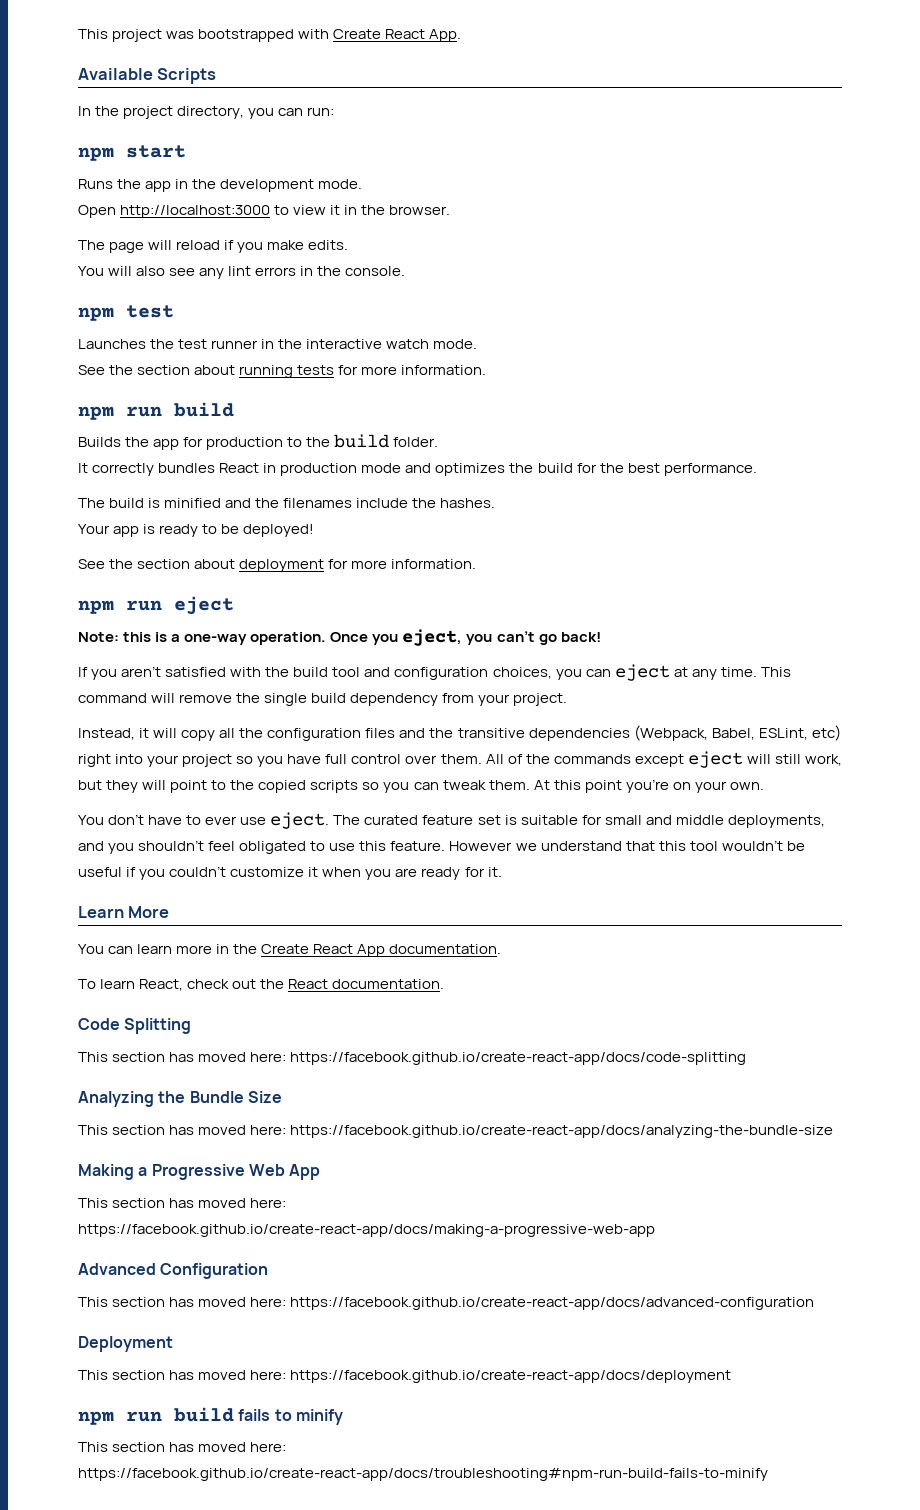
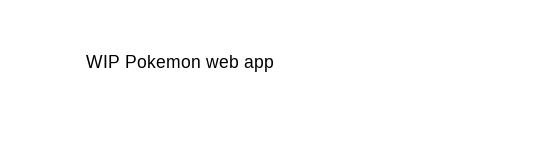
[78,29,462,42] [78,68,217,84] [78,106,335,119] [78,145,186,161] [78,179,363,192] [78,205,451,218] [78,240,349,253] [78,266,406,279] [78,305,174,321] [78,339,478,349] [78,365,487,378] [78,402,234,420] [78,434,439,450] [78,463,757,476] [78,498,496,508] [78,524,315,537] [78,559,477,572] [78,596,234,615] [78,629,601,646] [78,664,791,681] [78,693,568,706] [78,725,841,741] [78,751,842,768] [78,779,764,793] [78,812,825,829] [78,840,805,854] [78,866,502,880] [78,906,170,918] [78,944,502,957] [78,979,445,991] [78,1018,192,1034] [78,1052,747,1065] [78,1091,282,1107] [78,1125,834,1138] [78,1164,321,1180] [78,1198,287,1208] [78,1224,655,1237] [78,1263,269,1279] [78,1297,815,1310] [78,1336,173,1352] [78,1370,732,1383] [78,1407,343,1425] [78,1442,287,1452] [78,1468,768,1481] This project was bootstrapped with Create React App. // Available Scripts // In the project directory, you can run: // npm start // Runs the app in the development mode. // Open http://localhost:3000 to view it in the browser. // The page will reload if you make edits. // You will also see any lint errors in the console. // npm test // Launches the test runner in the interactive watch mode. // See the section about running tests for more information. // npm run build // Builds the app for production to the build folder. // It correctly bundles React in production mode and optimizes the build for the best performance. // The build is minified and the filenames include the hashes. // Your app is ready to be deployed! // See the section about deployment for more information. // npm run eject // Note: this is a one-way operation. Once you eject, you can’t go back! // If you aren’t satisfied with the build tool and configuration choices, you can eject at any time. This command will remove the single build dependency from your project. // Instead, it will copy all the configuration files and the transitive dependencies (Webpack, Babel, ESLint, etc) right into your project so you have full control over them. All of the commands except eject will still work, but they will point to the copied scripts so you can tweak them. At this point you’re on your own. // You don’t have to ever use eject. The curated feature set is suitable for small and middle deployments, and you shouldn’t feel obligated to use this feature. However we understand that this tool wouldn’t be useful if you couldn’t customize it when you are ready for it. // Learn More // You can learn more in the Create React App documentation. // To learn React, check out the React documentation. // Code Splitting // This section has moved here: https://facebook.github.io/create-react-app/docs/code-splitting // Analyzing the Bundle Size // This section has moved here: https://facebook.github.io/create-react-app/docs/analyzing-the-bundle-size // Making a Progressive Web App // This section has moved here: https://facebook.github.io/create-react-app/docs/making-a-progressive-web-app // Advanced Configuration // This section has moved here: https://facebook.github.io/create-react-app/docs/advanced-configuration // Deployment // This section has moved here: https://facebook.github.io/create-react-app/docs/deployment // npm run build fails to minify // This section has moved here: https://facebook.github.io/create-react-app/docs/troubleshooting#npm-run-build-fails-to-minify -> [86,55,274,72] WIP Pokemon web app

